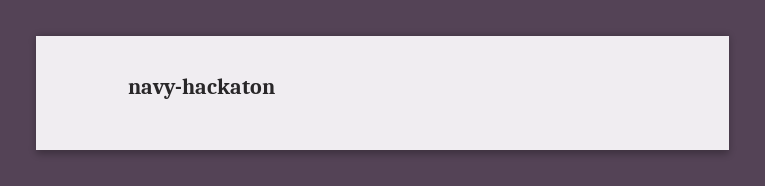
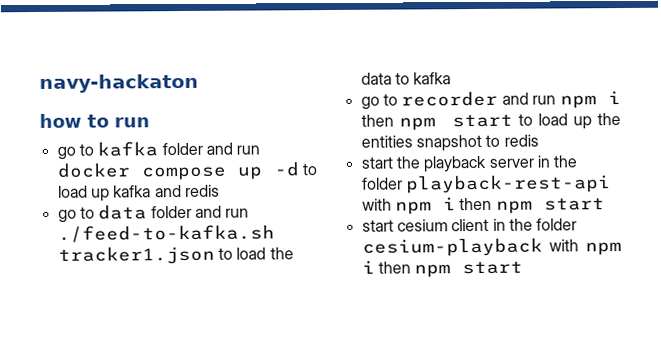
(275, 88) none -> [39,113,150,128] [56,141,261,160] [56,161,318,181] [57,184,220,202] [57,204,250,223] [57,224,275,243] [57,245,294,265] [360,72,452,85] [360,90,621,110] [360,113,621,131] [360,134,539,152] [360,155,578,173] [361,174,611,194] [361,197,605,215] [361,218,578,232] [361,237,622,257] [361,260,524,278] // how to run // go to kafka folder and run docker compose up -d to load up kafka and redis // go to data folder and run ./feed-to-kafka.sh tracker1.json to load the data to kafka // go to recorder and run npm i then npm start to load up the entities snapshot to redis // start the playback server in the folder playback-rest-api with npm i then npm start // start cesium client in the folder cesium-playback with npm i then npm start

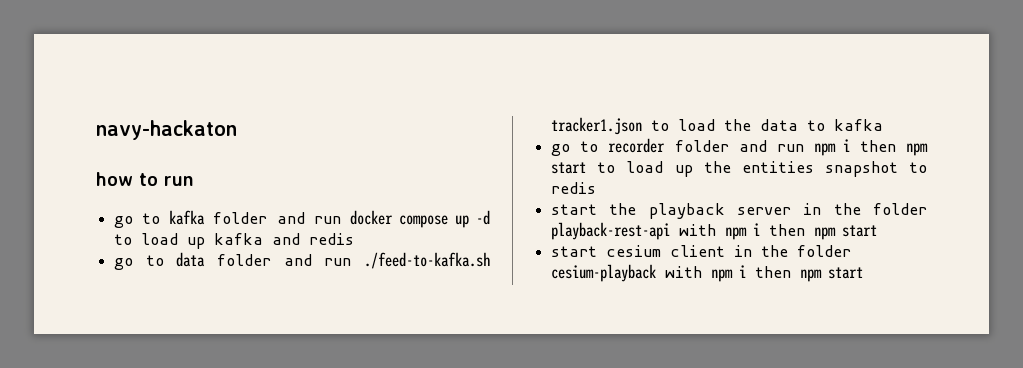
(499, 98) none -> [674,140,729,152] folder

